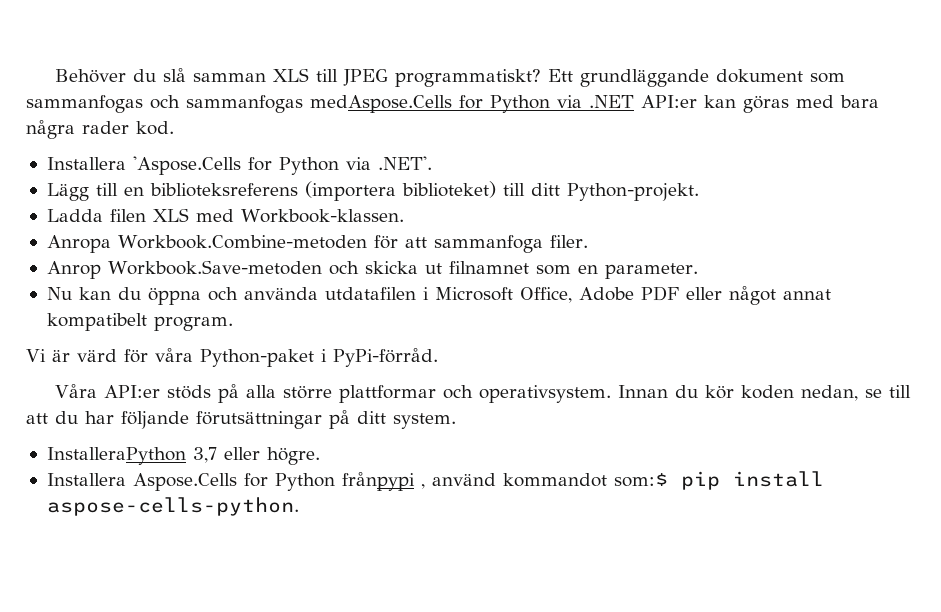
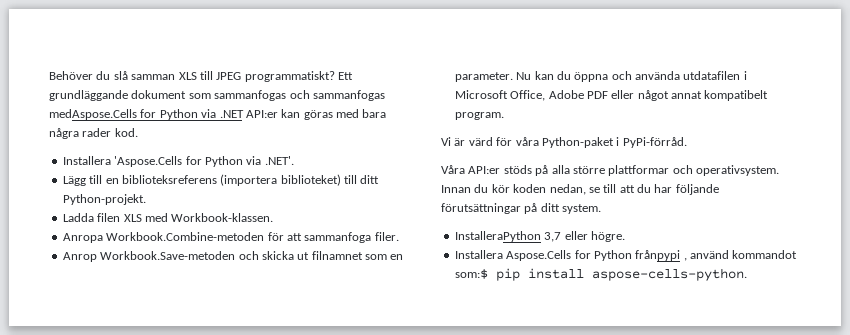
(698, 271) // -> (513, 77) none

